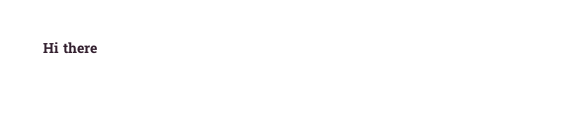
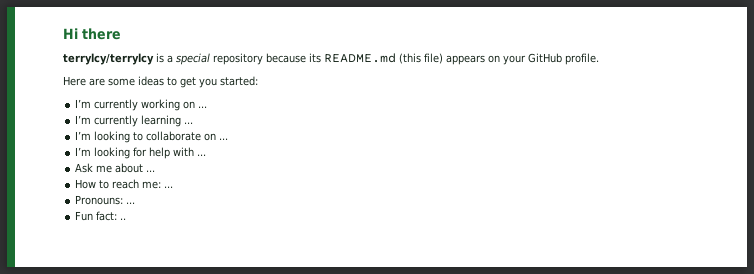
(97, 48) none -> [63,53,599,65] [63,76,258,88] [75,99,208,111] [75,115,194,127] [75,131,229,143] [75,147,207,159] [75,163,156,173] [75,179,174,189] [75,195,136,205] [75,211,127,221] // terrylcy/terrylcy is a special repository because its README.md (this file) appears on your GitHub profile. // Here are some ideas to get you started: // I’m currently working on ... // I’m currently learning ... // I’m looking to collaborate on ... // I’m looking for help with ... // Ask me about ... // How to reach me: ... // Pronouns: ... // Fun fact: ..

